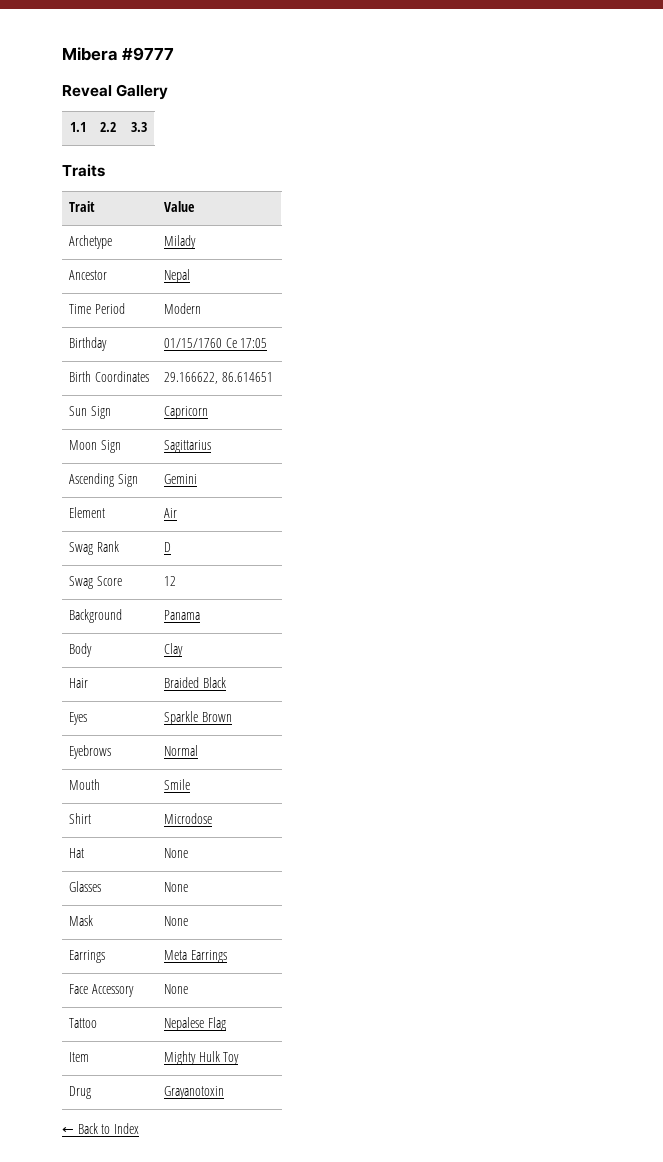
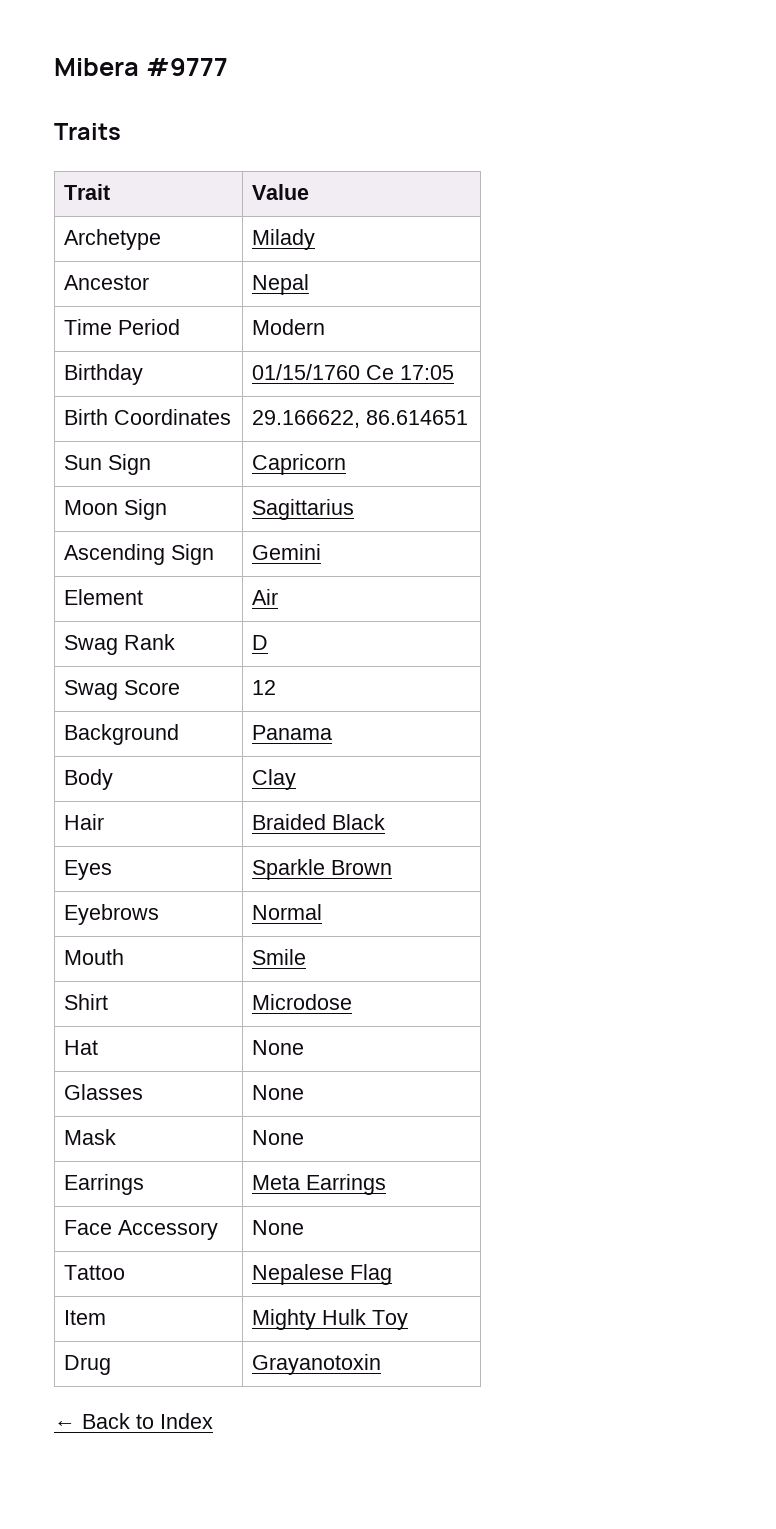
[62,84,169,100] [69,122,86,132] [100,122,116,132] [131,122,147,132] // Reveal Gallery // 1.1 | 2.2 | 3.3 -> (228, 67) none

